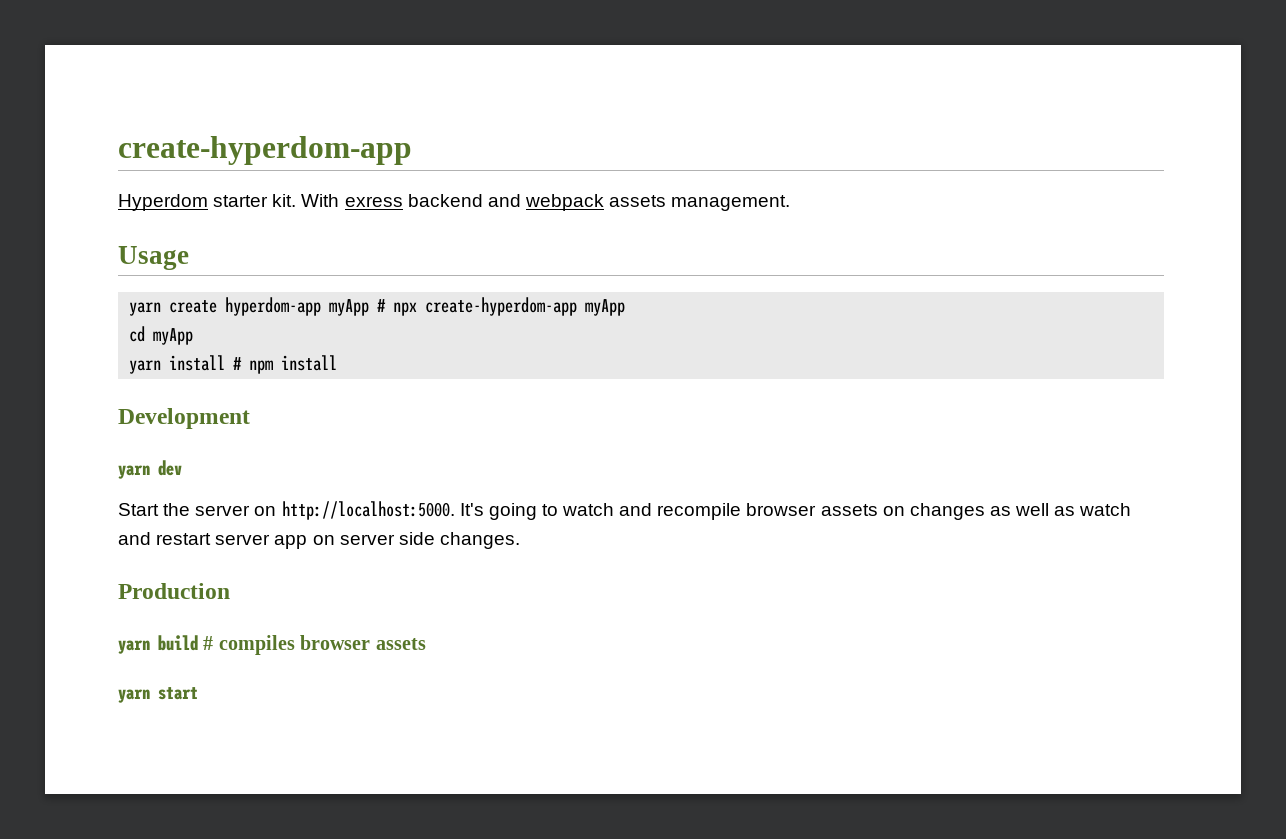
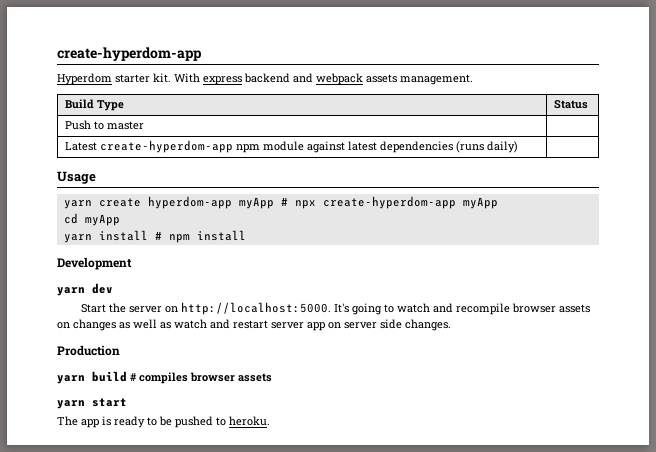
[344,196,403,207] exress -> [203,76,242,85] express
(791, 203) none -> [64,99,124,111] [553,100,588,109] [64,120,144,130] [64,140,518,153] // Build Type | Status // Push to master | // Latest create-hyperdom-app npm module against latest dependencies (runs daily) |
(198, 693) none -> [57,416,270,428] // The app is ready to be pushed to heroku.

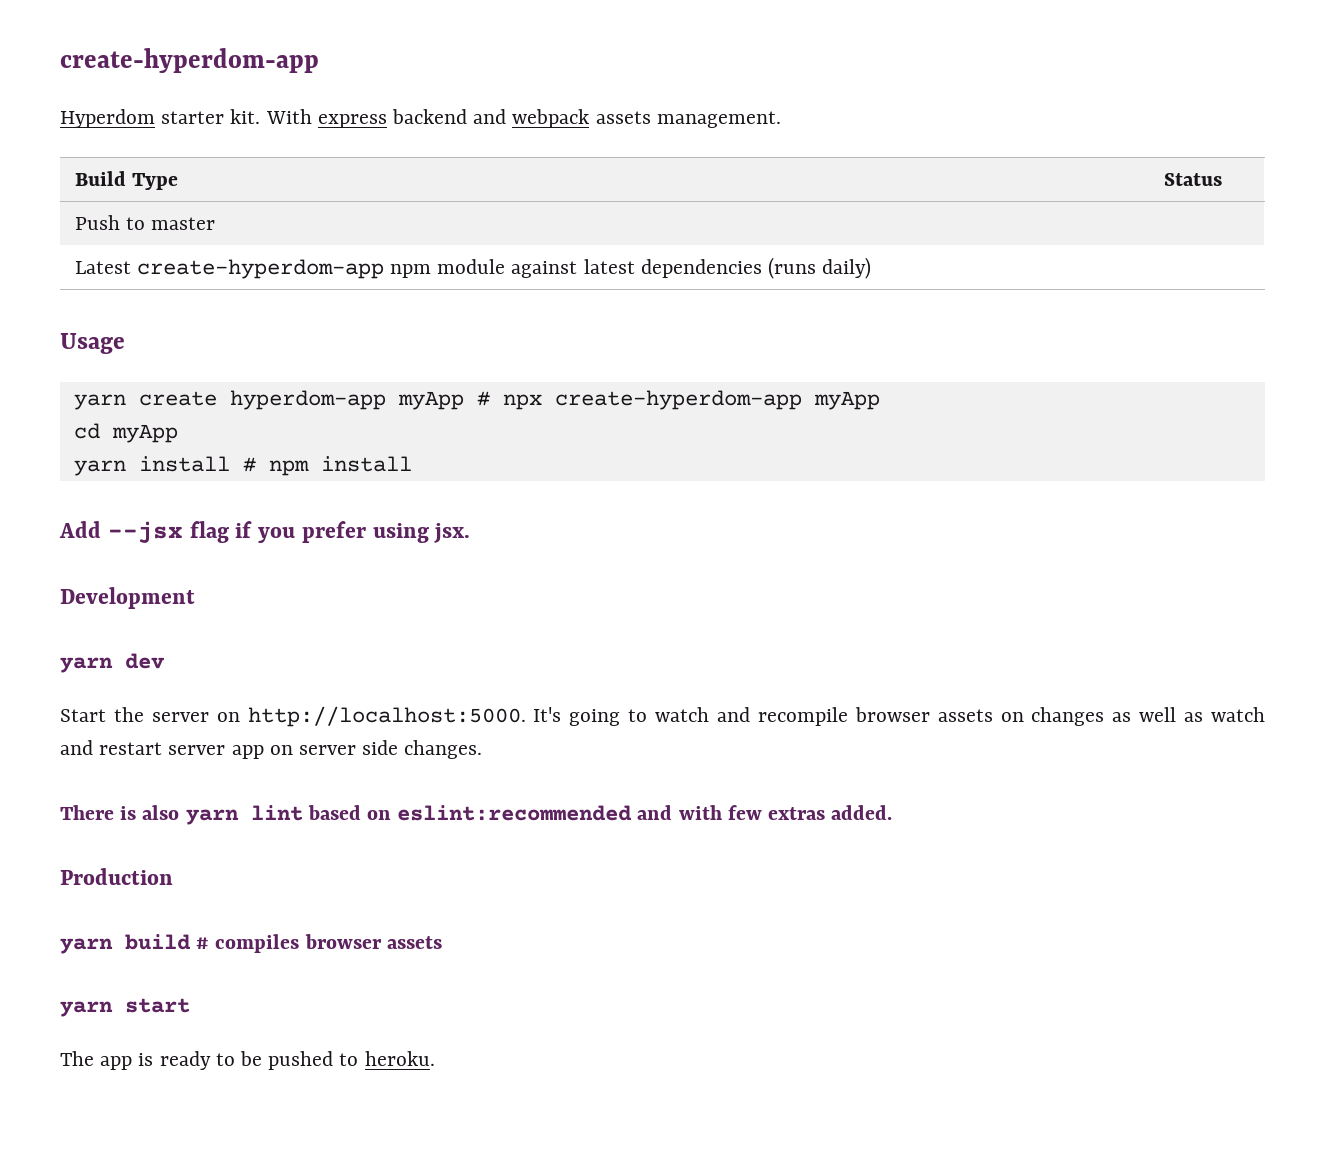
(246, 235) none -> [59,521,471,543] // Add --jsx flag if you prefer using jsx.
(451, 325) none -> [60,805,893,825] // There is also yarn lint based on eslint:recommended and with few extras added.

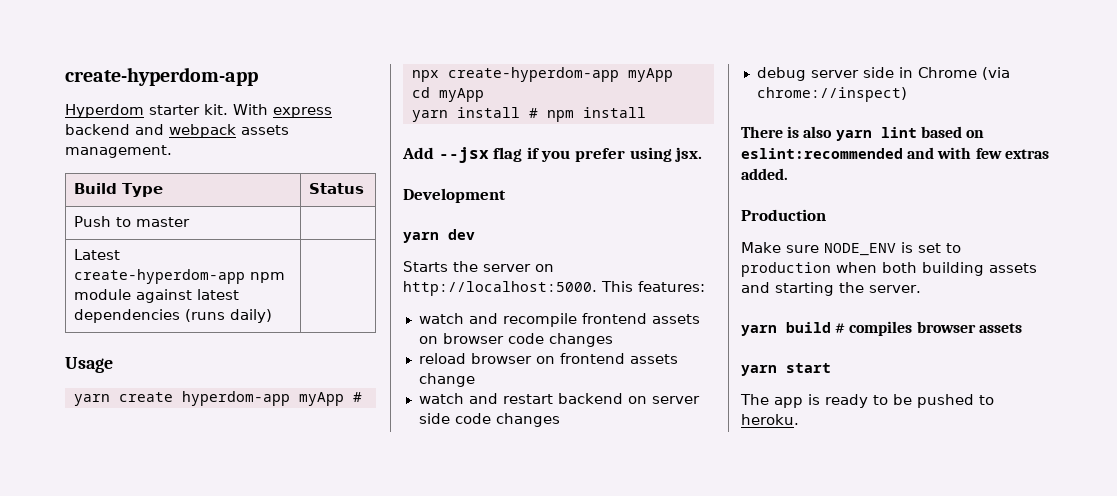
[60,709,106,722] Start -> [403,261,448,272] Starts
[533,707,648,726] It's going to -> [601,281,705,292] This features: //
[854,707,930,722] browser -> [581,313,647,324] frontend
[1031,707,1204,726] changes as well as -> [442,333,613,347] [418,353,678,364] [418,373,475,387] browser code changes // reload browser on frontend assets change //
[168,745,264,759] server app -> [557,393,623,404] backend
[404,740,483,759] changes. -> [454,413,560,427] [756,67,1010,81] [756,87,907,102] code changes // debug server side in Chrome (via chrome://inspect)
(173, 876) none -> [741,242,961,256] [741,262,1037,277] [741,282,921,296] // Make sure NODE_ENV is set to production when both building assets and starting the server.

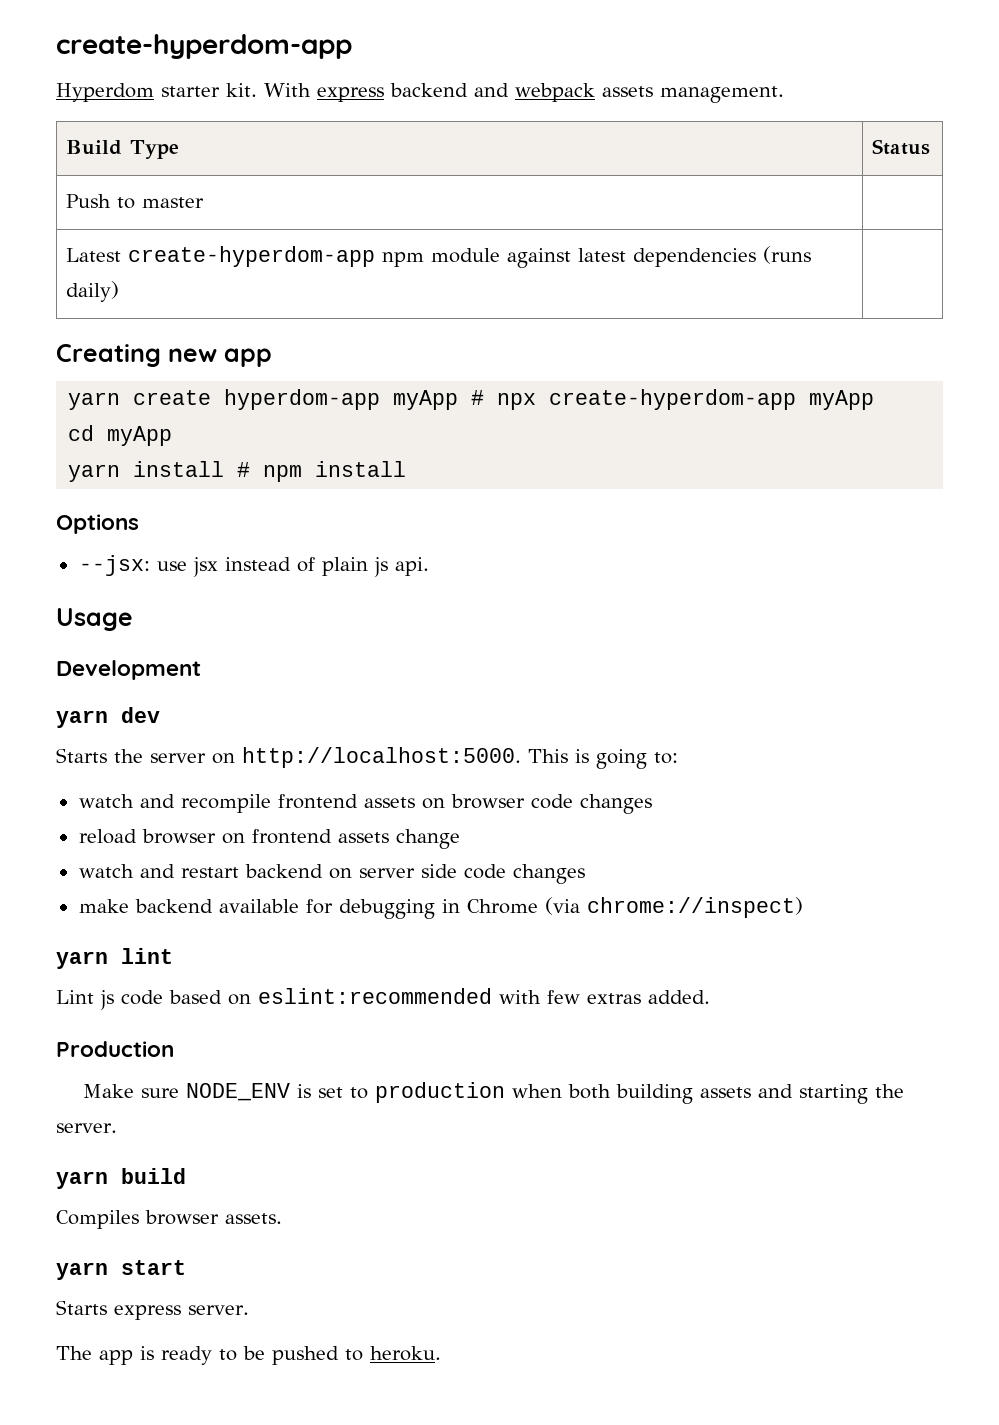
[65,357,113,373] Usage -> [56,344,272,367] Creating new app
[402,147,703,163] Add --jsx flag if you prefer using jsx. -> [56,514,139,534] [78,555,429,577] [56,608,133,631] Options // --jsx: use jsx instead of plain js api. // Usage
[638,281,705,292] features: -> [575,749,678,769] is going to:
[756,67,894,81] debug server side -> [78,899,435,919] make backend available for debugging
[741,126,833,138] There is also -> (803, 907) none
(917, 132) none -> [56,990,163,1010] // Lint js code
[907,147,935,159] and -> (492, 996) none
[835,321,1022,336] # compiles browser assets -> [56,1210,282,1229] // Compiles browser assets.
(831, 368) none -> [56,1300,249,1320] // Starts express server.

